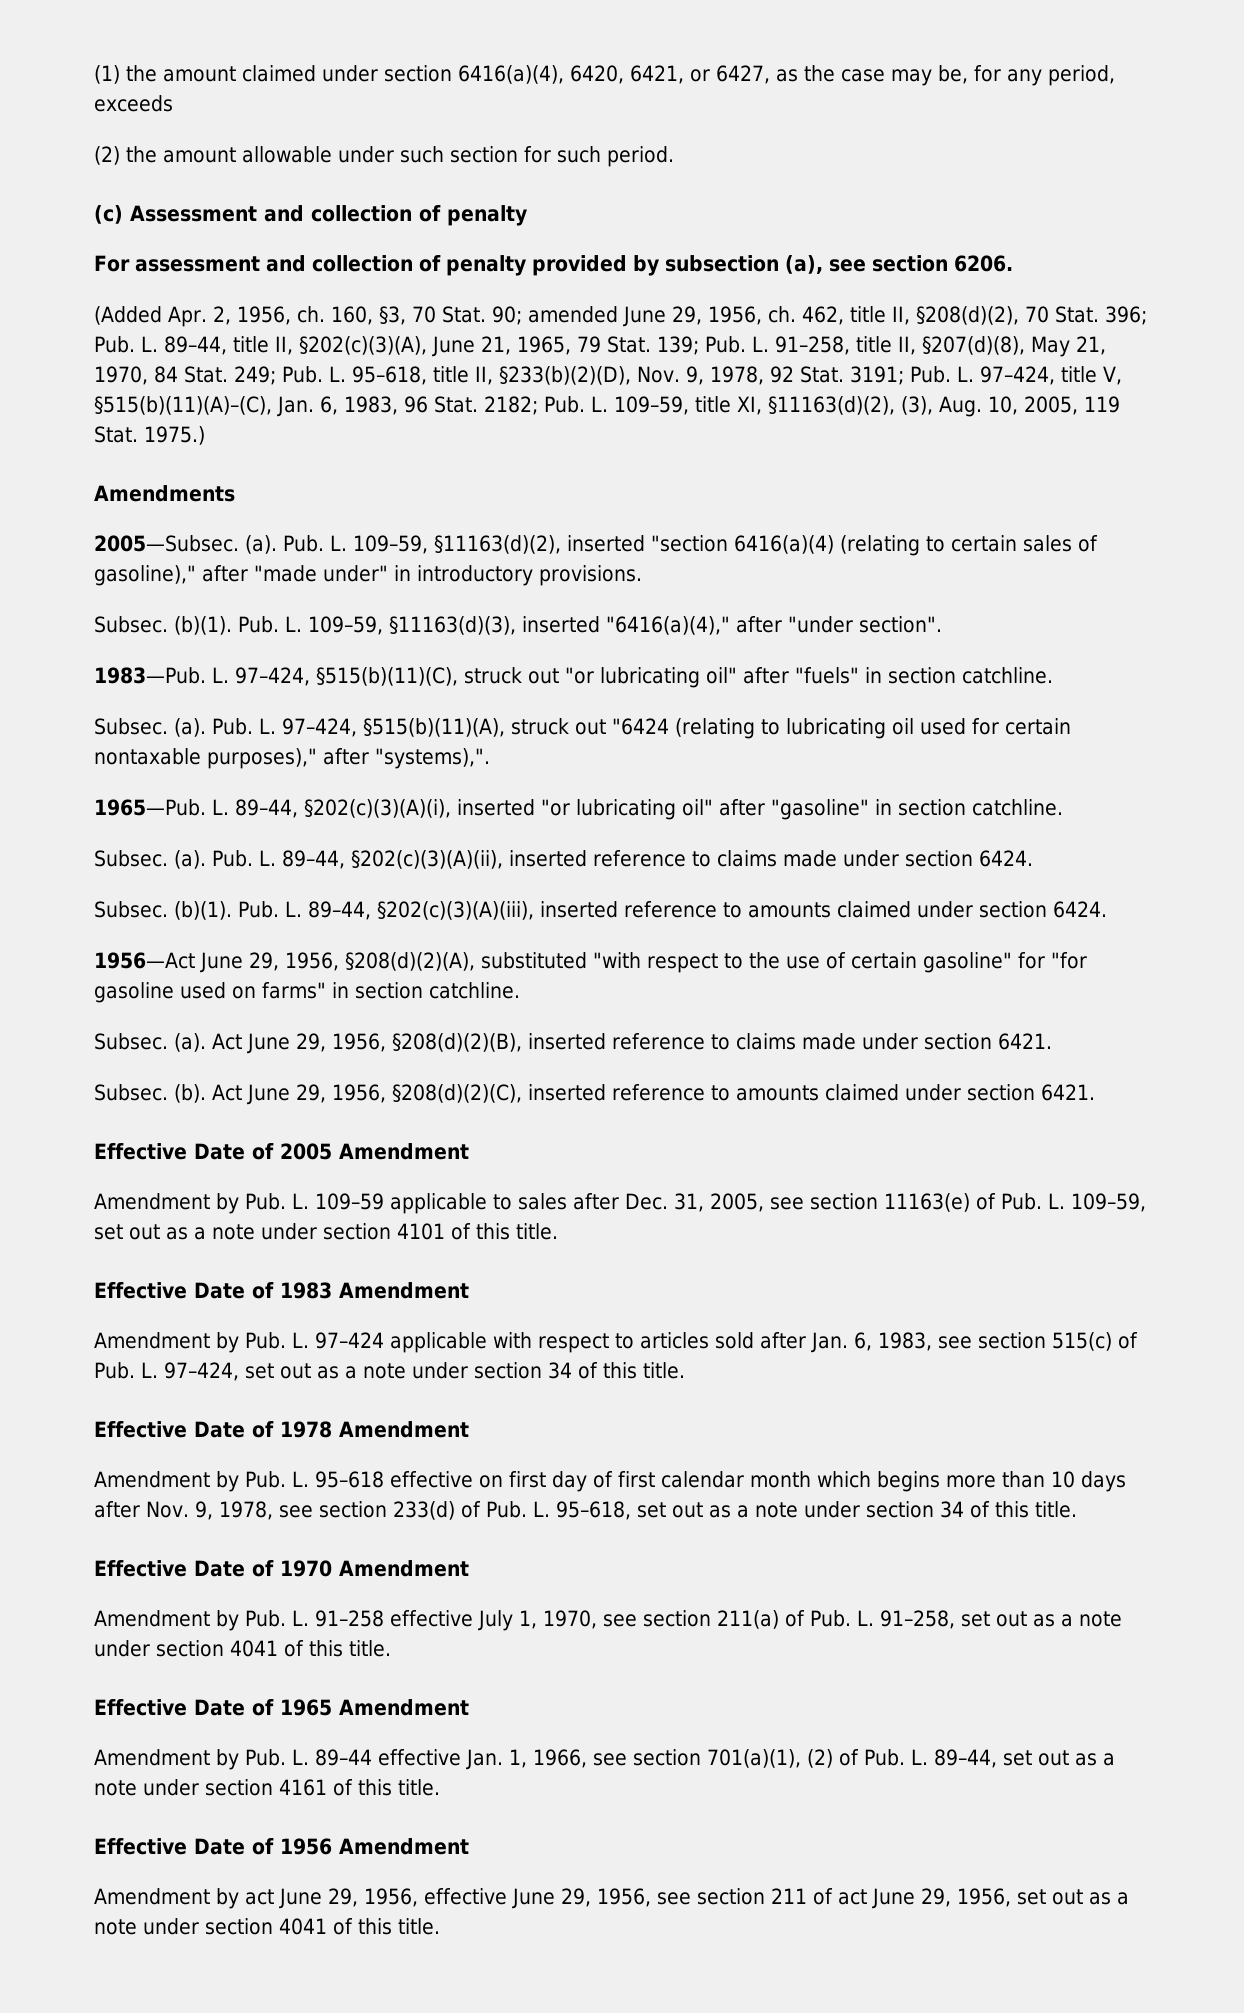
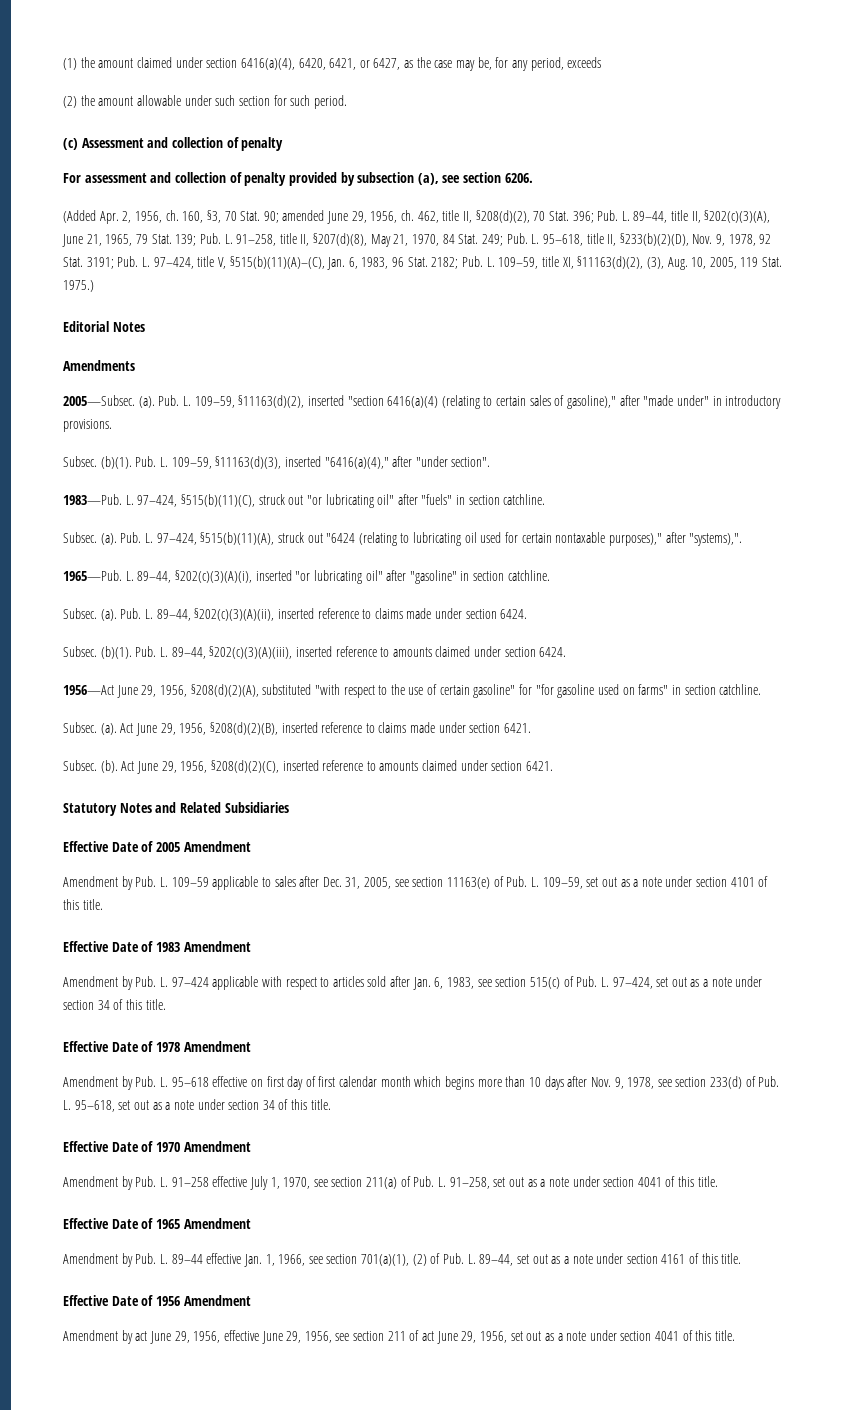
(205, 435) none -> [63,321,145,332] // Editorial Notes
(1095, 1092) none -> [63,802,289,816] // Statutory Notes and Related Subsidiaries

